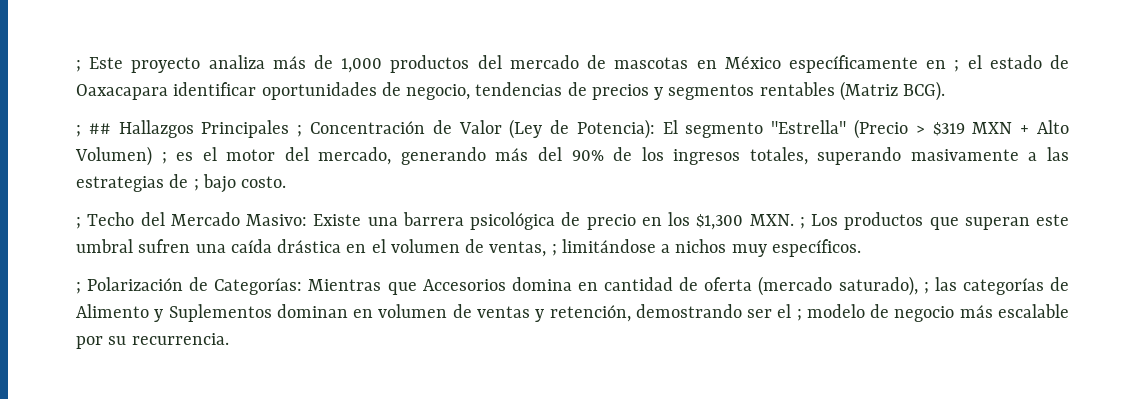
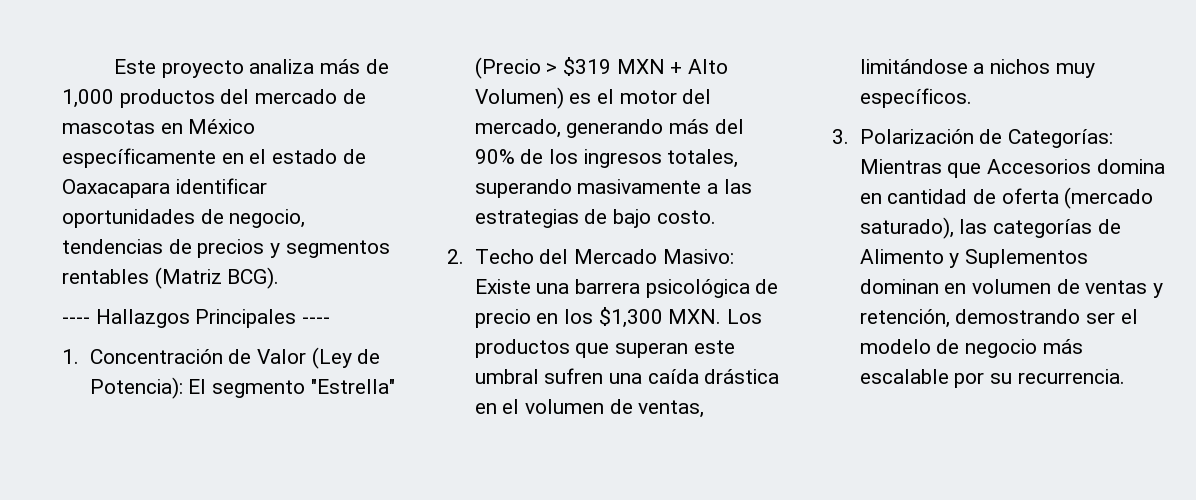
[76,60,81,72] ; -> (114, 66) none
[954,60,960,72] ; -> (244, 158) none
[76,120,303,138] ; ## Hallazgos Principales ; -> [62,309,331,328] [62,349,79,364] ---- Hallazgos Principales ---- // 1.
[161,152,167,164] ; -> (564, 98) none
[193,179,199,191] ; -> (608, 216) none
[76,217,81,229] ; -> [447,249,464,264] 2.
[799,217,805,229] ; -> (722, 316) none
[551,244,557,256] ; -> (705, 409) none
[76,282,81,294] ; -> [832,129,849,144] 3.
[923,282,929,294] ; -> (954, 228) none
[796,309,802,321] ; -> (1138, 316) none

